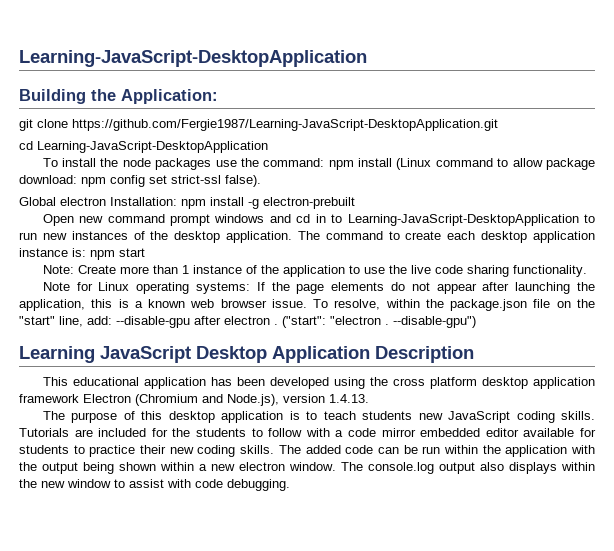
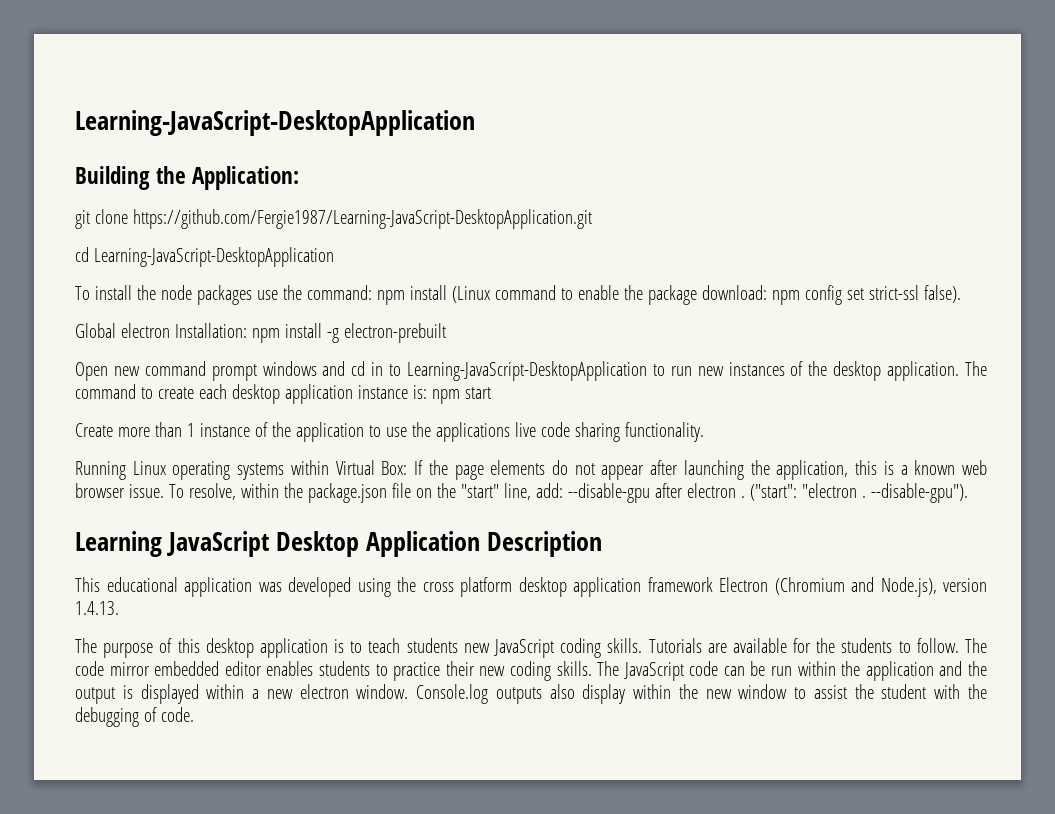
[512,158,543,167] allow -> [577,285,643,300] enable the
[42,265,74,274] Note: -> (491, 393) none
(407, 269) none -> [435,422,510,442] applications
[42,282,250,294] Note for Linux operating systems: -> [75,460,408,480] Running Linux operating systems within Virtual Box:
[393,316,476,328] --disable-gpu") -> [870,483,968,503] --disable-gpu").
[210,377,265,386] has been -> [258,582,282,592] was
[98,428,147,437] included -> [732,638,787,653] available
[268,428,344,437] follow with a -> [916,638,987,653] follow. The
[523,428,597,437] available for -> [266,661,314,676] enables
[305,445,341,454] added -> [623,662,684,681] JavaScript
[571,445,595,454] with -> [939,661,963,676] and
[83,462,156,474] being shown -> [122,684,199,704] is displayed
[341,462,557,474] The console.log output also displays -> [416,684,626,704] Console.log outputs also display
[167,479,290,491] with code debugging. -> [854,684,988,699] [75,707,194,727] the student with the debugging of code.

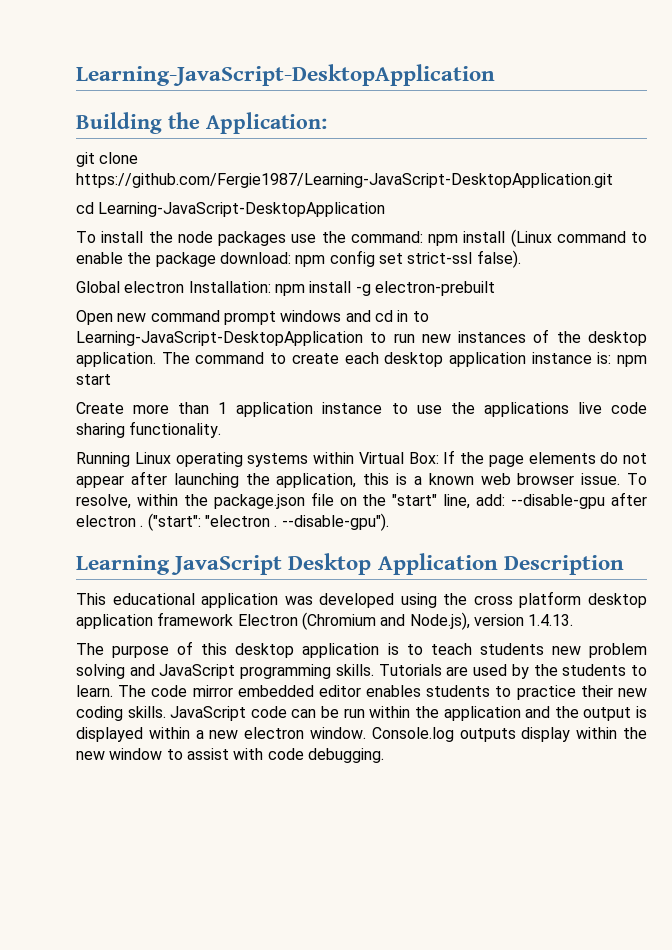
[199,422,364,442] instance of the application -> [236,402,383,417] application instance
[494,638,602,658] JavaScript coding -> [589,643,648,658] [76,664,332,679] problem solving and JavaScript programming
[732,638,812,653] available for -> [473,664,529,679] used by
[916,638,959,653] follow. -> [76,685,113,697] learn.
[597,661,620,676] The -> (166, 712) none
[549,684,575,699] also -> (516, 735) none
[854,684,988,699] [75,707,194,727] the student with the debugging of code. -> [233,748,384,763] with code debugging.

